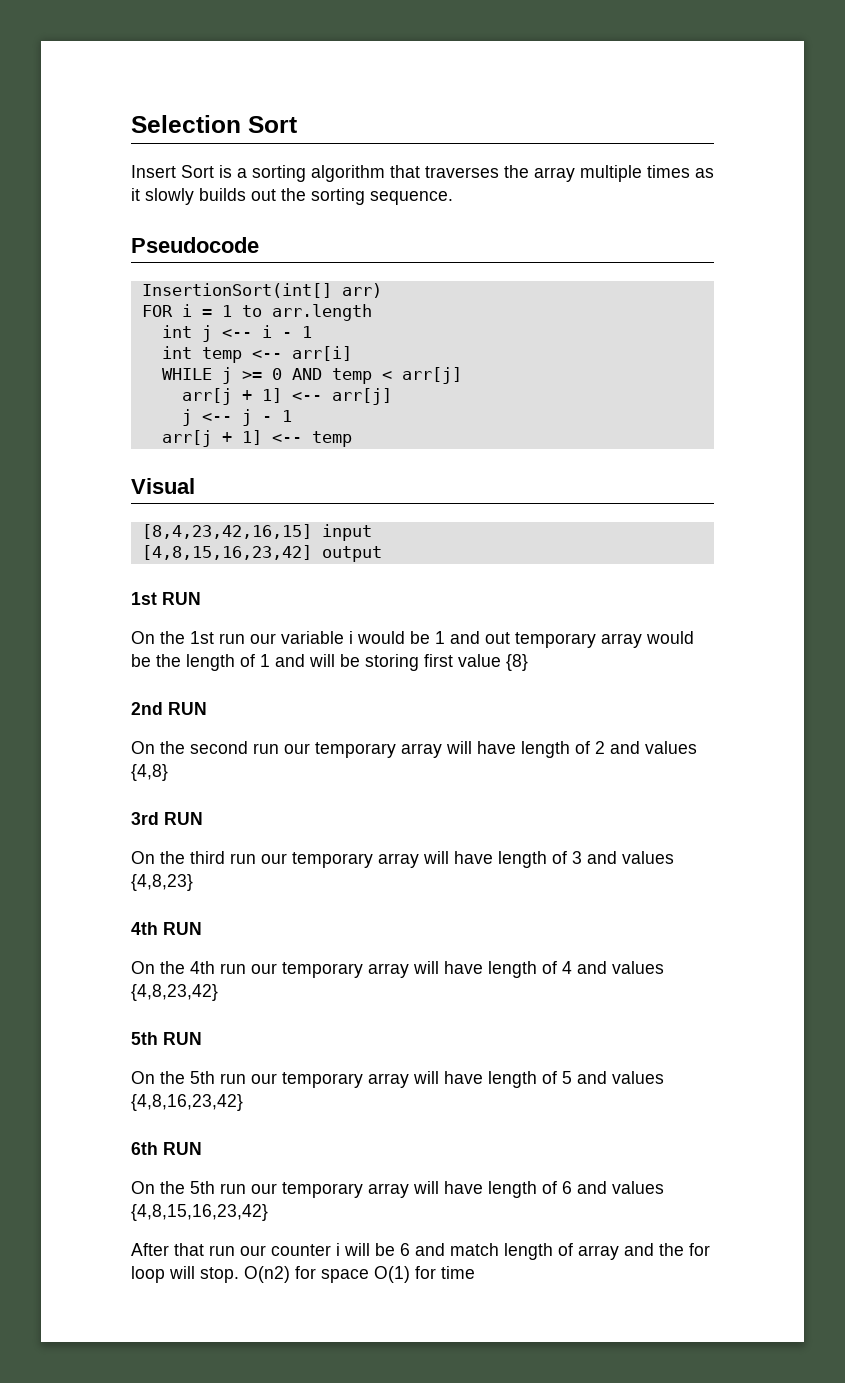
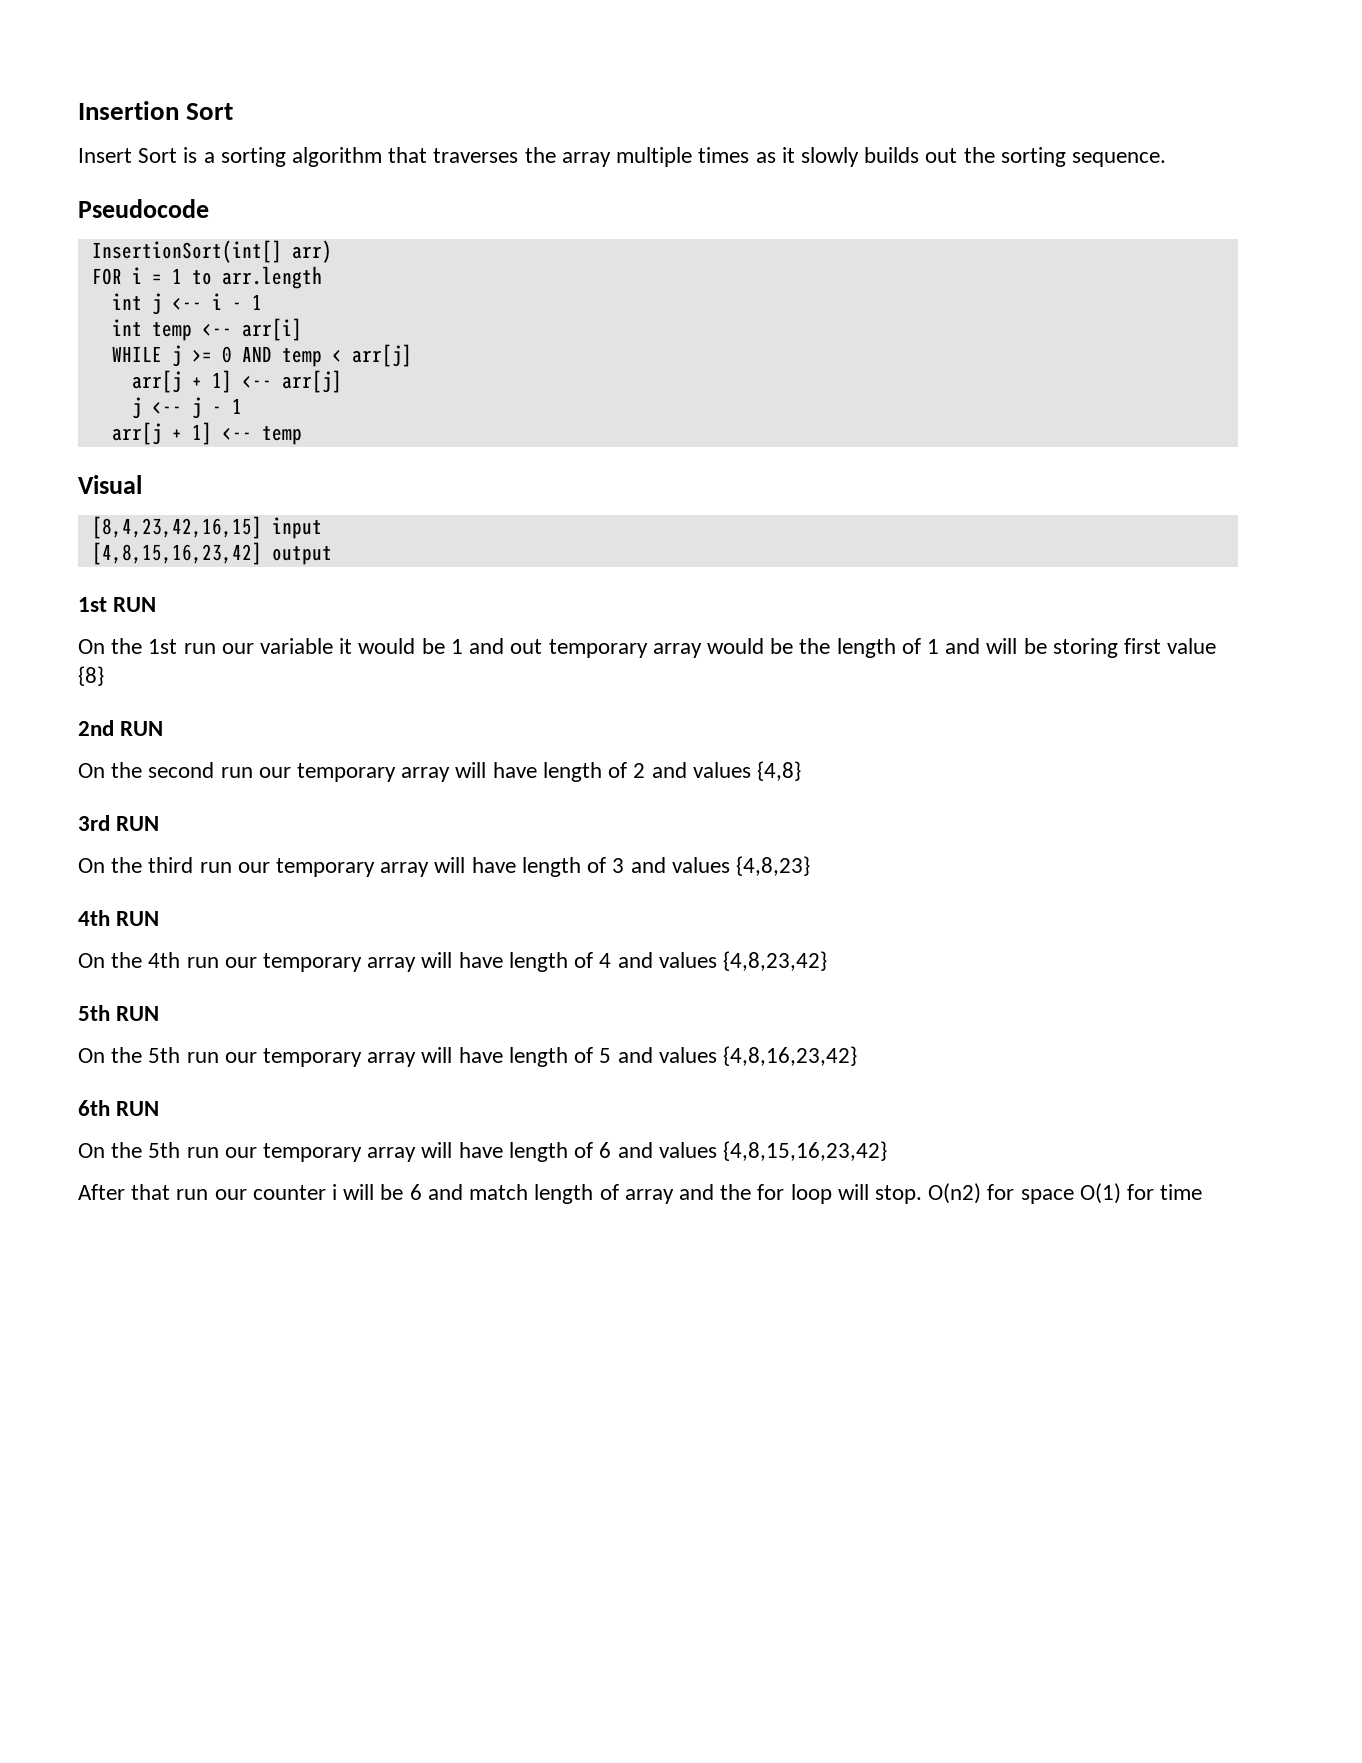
[131,115,241,133] Selection -> [78,101,179,120] Insertion
[349,631,353,644] i -> [339,638,353,654] it

